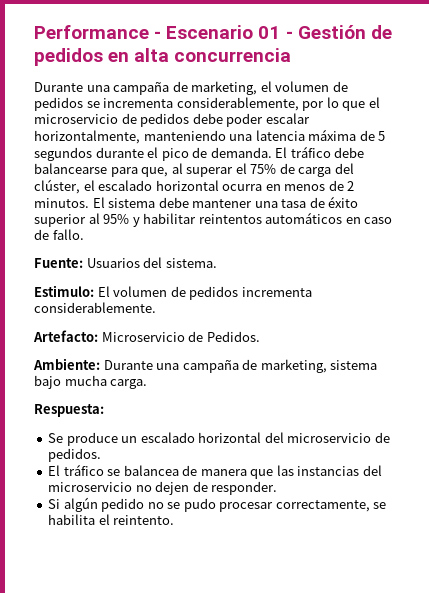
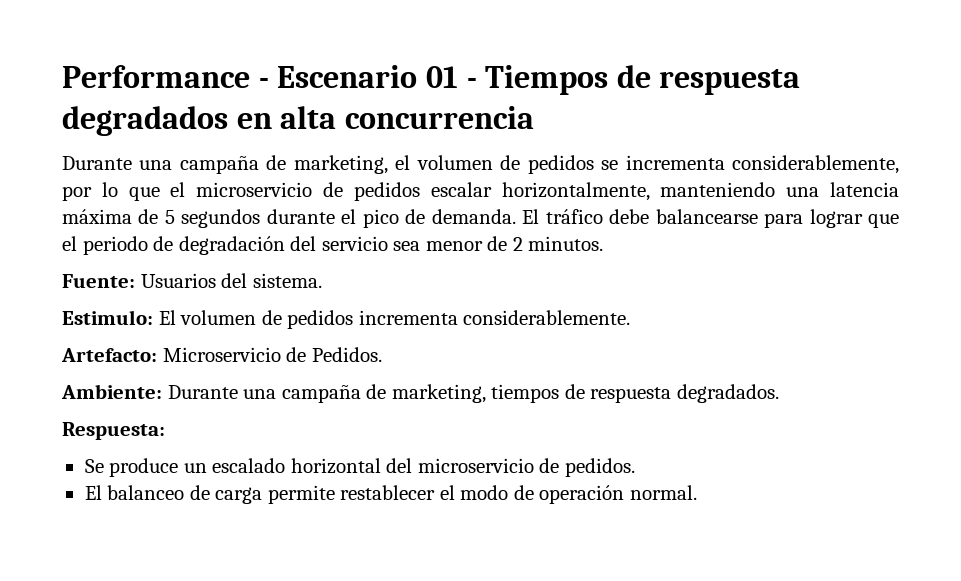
[297,25,392,39] [34,48,103,66] Gestión de pedidos -> [485,65,801,95] [62,106,228,136] Tiempos de respuesta degradados
[192,113,264,127] debe poder -> (420, 191) none
[141,163,354,177] [34,179,355,194] [34,196,359,208] [34,212,393,227] [34,229,84,240] que, al superar el 75% de carga del clúster, el escalado horizontal ocurra en menos de 2 minutos. El sistema debe mantener una tasa de éxito superior al 95% y habilitar reintentos automáticos en caso de fallo. -> [809,209,900,228] [62,236,604,255] lograr que el periodo de degradación del servicio sea menor de 2 minutos.
[330,360,378,370] [34,375,148,389] sistema bajo mucha carga. -> [491,384,779,403] tiempos de respuesta degradados.
[63,464,382,479] [48,481,278,495] [48,497,387,512] [48,514,175,525] tráfico se balancea de manera que las instancias del microservicio no dejen de responder. // Si algún pedido no se pudo procesar correctamente, se habilita el reintento. -> [107,485,697,504] balanceo de carga permite restablecer el modo de operación normal.

